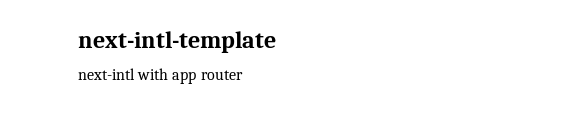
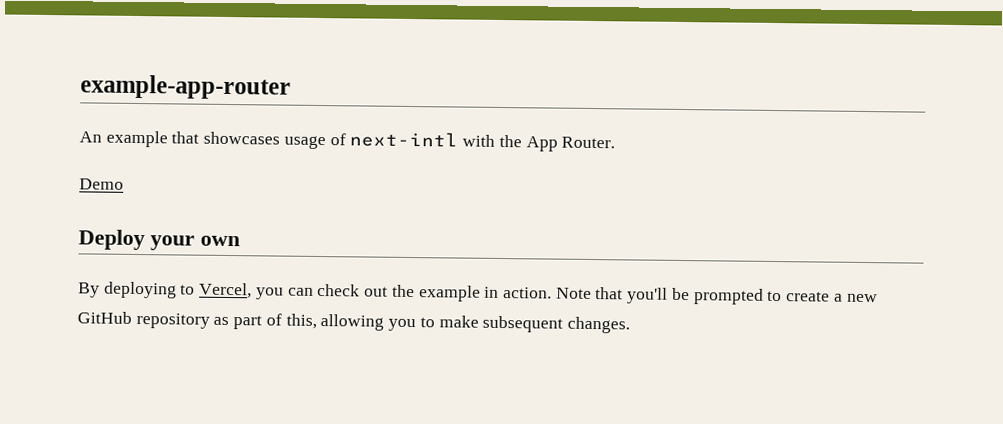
[78,31,276,53] [78,68,243,84] next-intl-template // next-intl with app router -> [80,74,291,100] [79,130,616,152] [79,178,124,190] [78,229,240,251] [78,281,878,305] [77,311,630,334] example-app-router // An example that showcases usage of next-intl with the App Router. // Demo // Deploy your own // By deploying to Vercel, you can check out the example in action. Note that you'll be prompted to create a new GitHub repository as part of this, allowing you to make subsequent changes.

